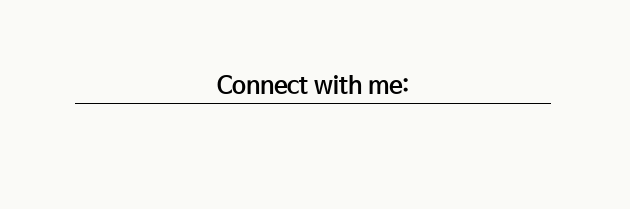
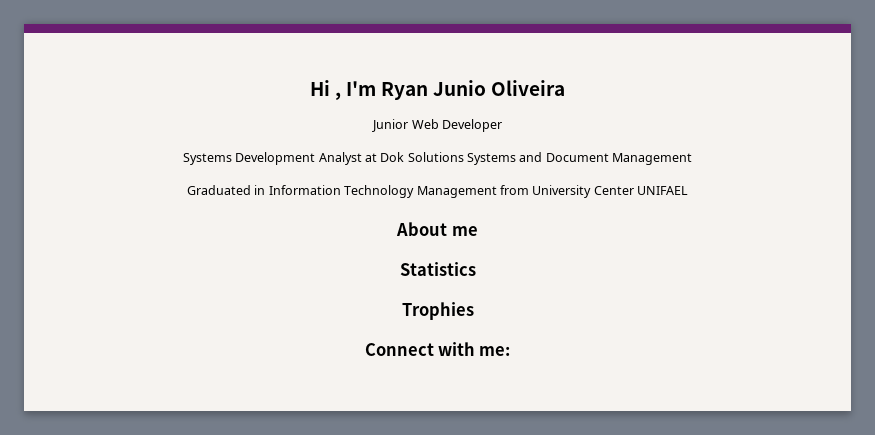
(216, 84) none -> [309,80,566,100] [372,119,502,132] [182,152,693,165] [187,185,688,198] [396,222,478,236] [399,262,476,276] [401,302,474,320] Hi , I'm Ryan Junio Oliveira // Junior Web Developer // Systems Development Analyst at Dok Solutions Systems and Document Management // Graduated in Information Technology Management from University Center UNIFAEL // About me // Statistics // Trophies //

